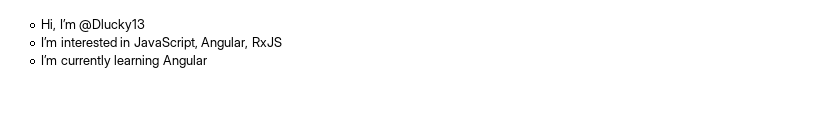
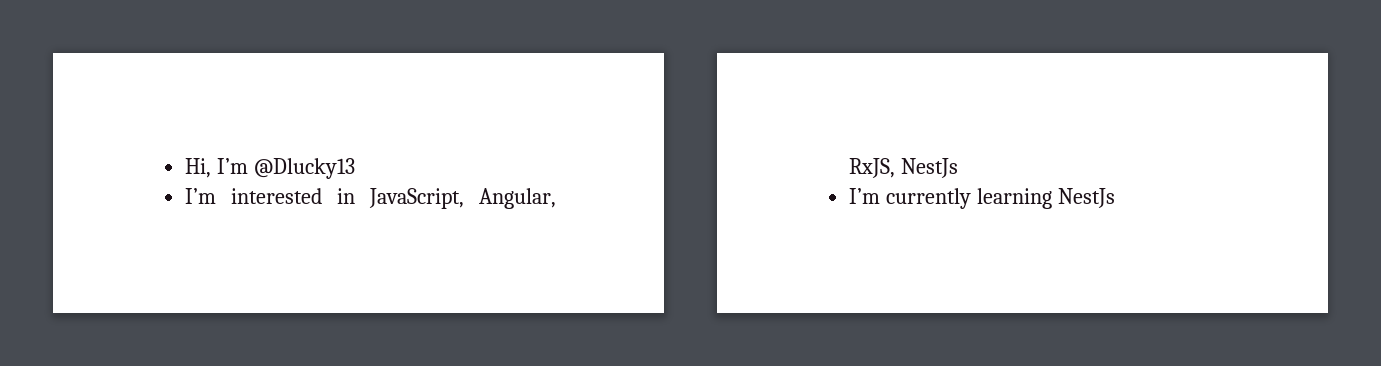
[251,37,282,47] RxJS -> [849,158,959,178] RxJS, NestJs
[162,55,207,68] Angular -> [1058,188,1116,208] NestJs

